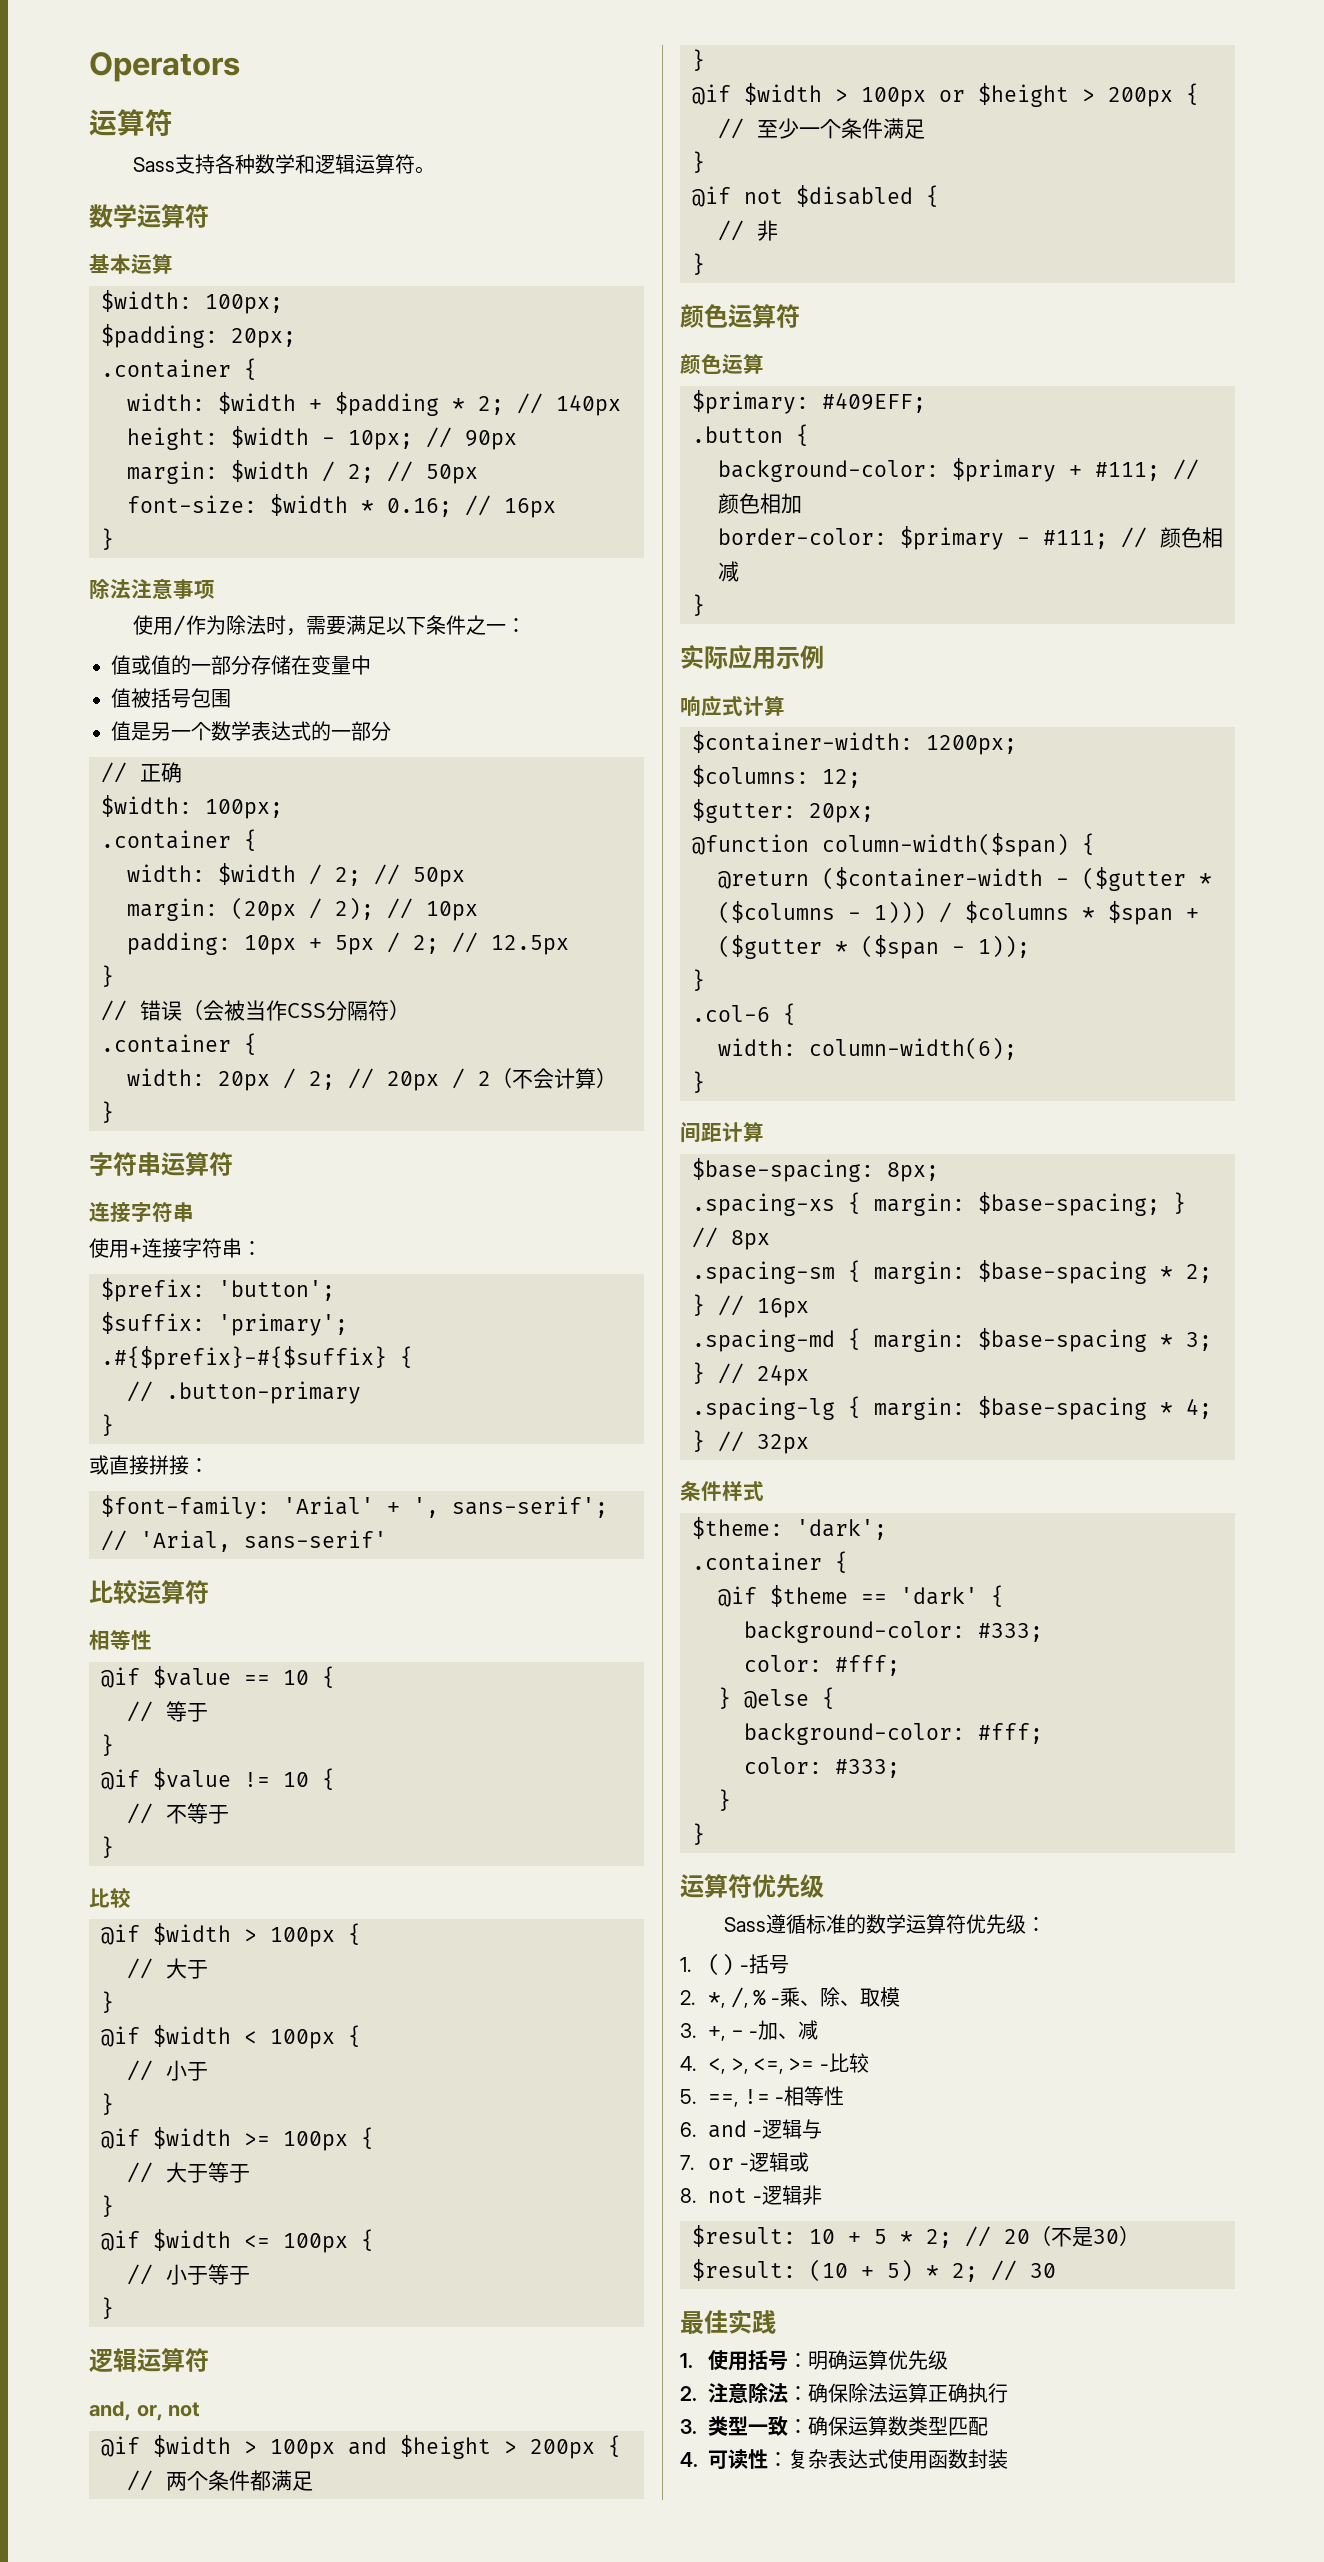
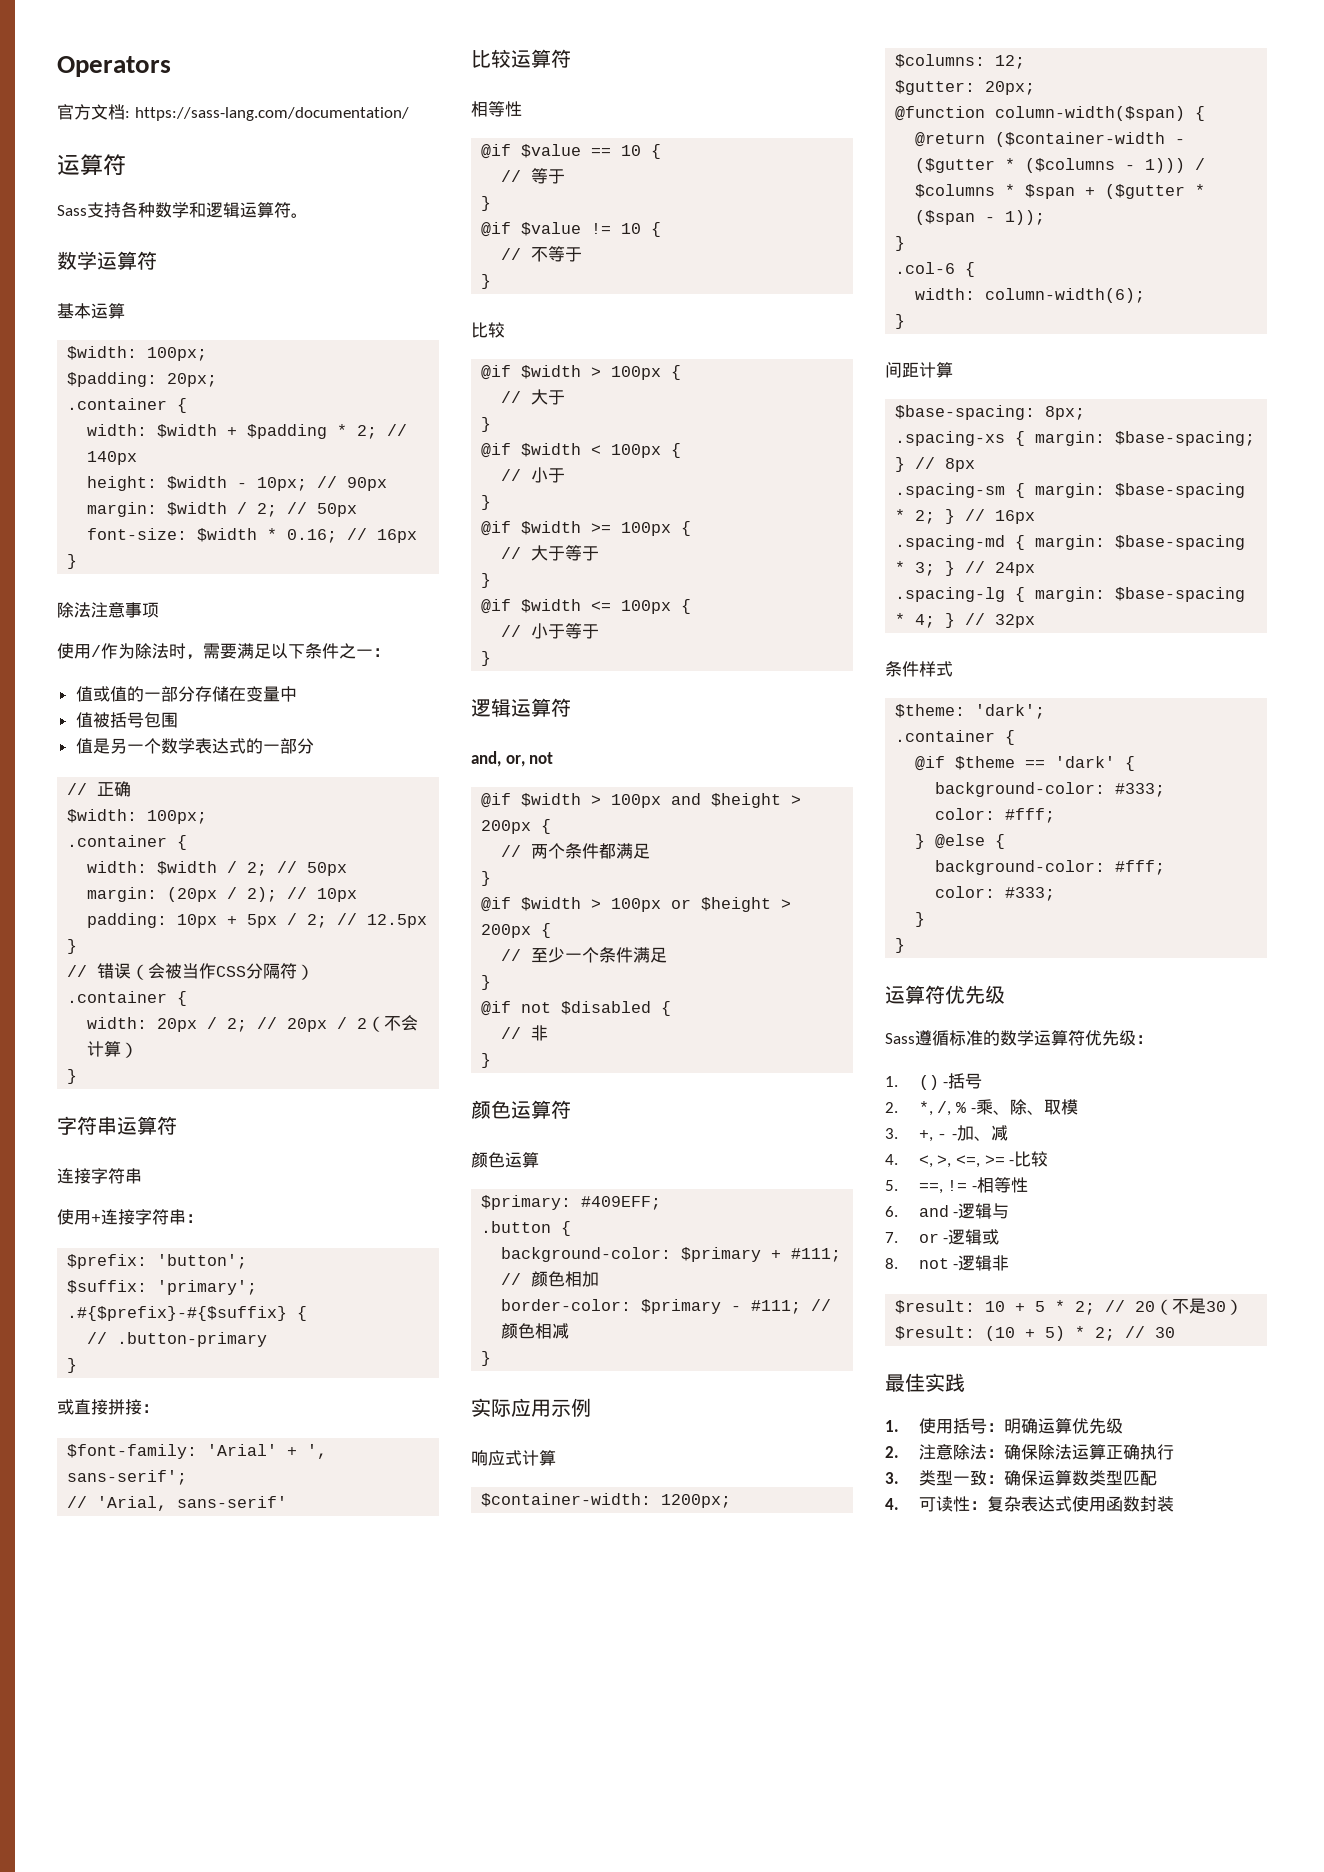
(240, 67) none -> [57,104,409,121] // 官方文档: https://sass-lang.com/documentation/

